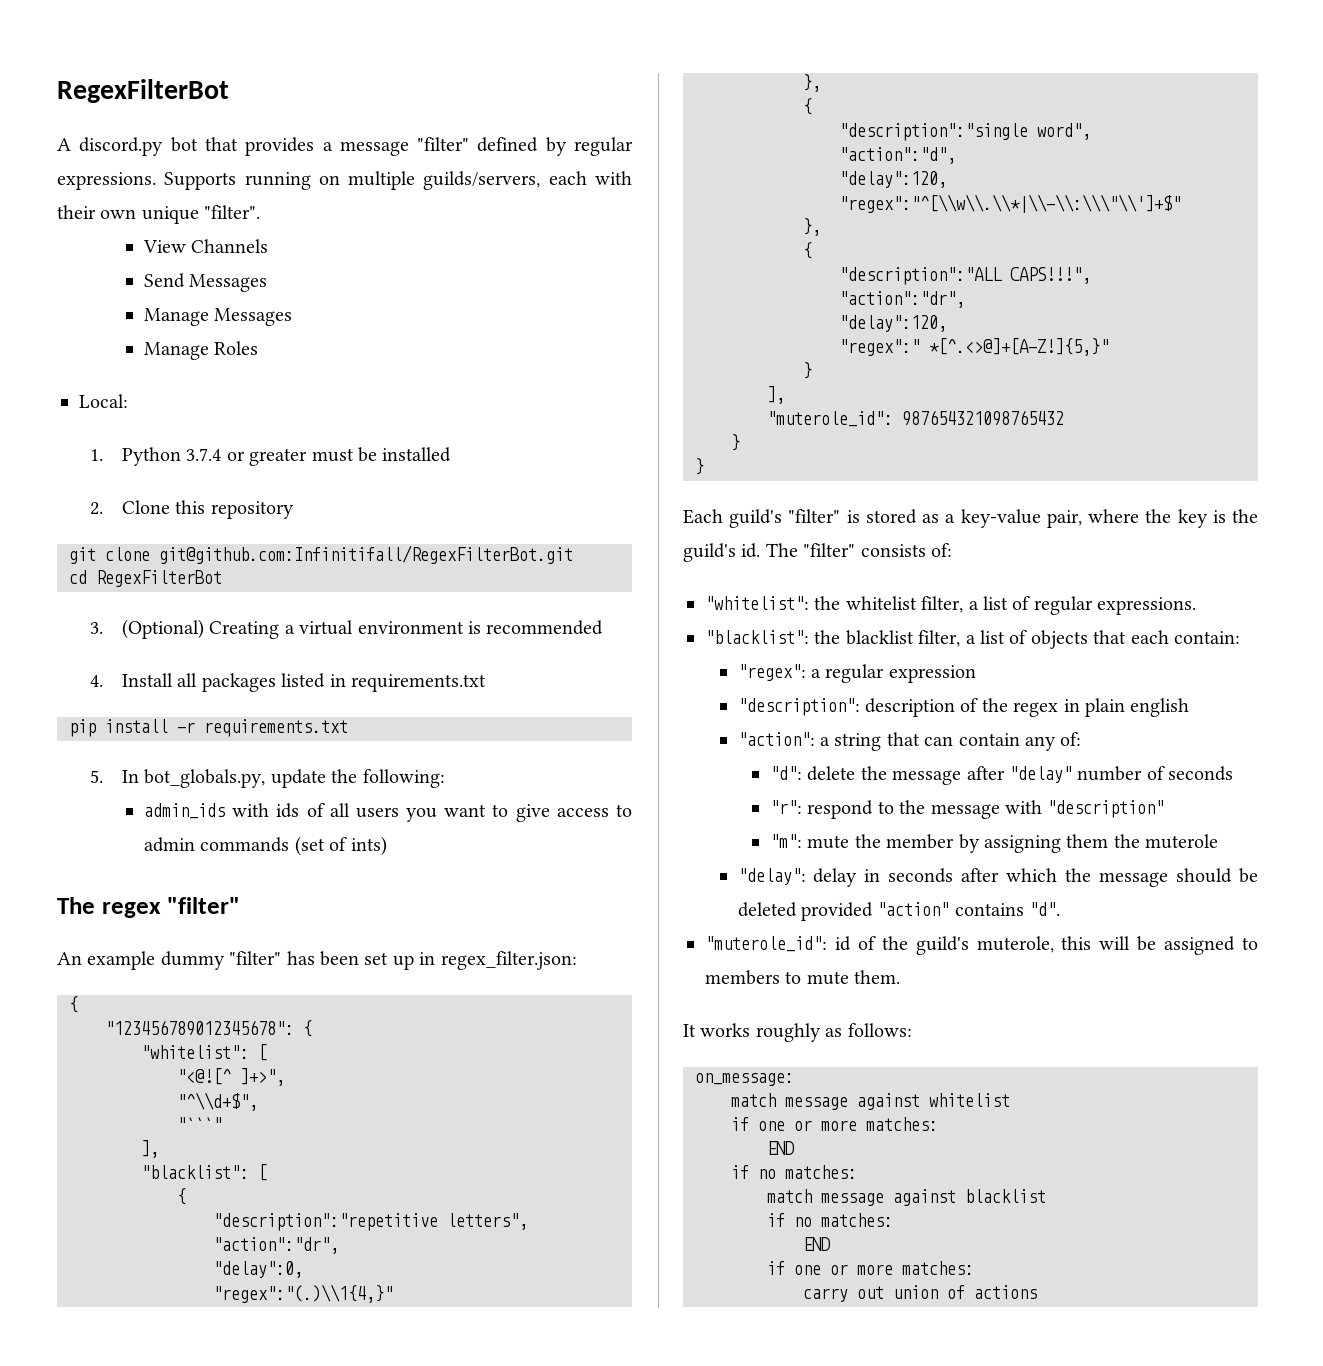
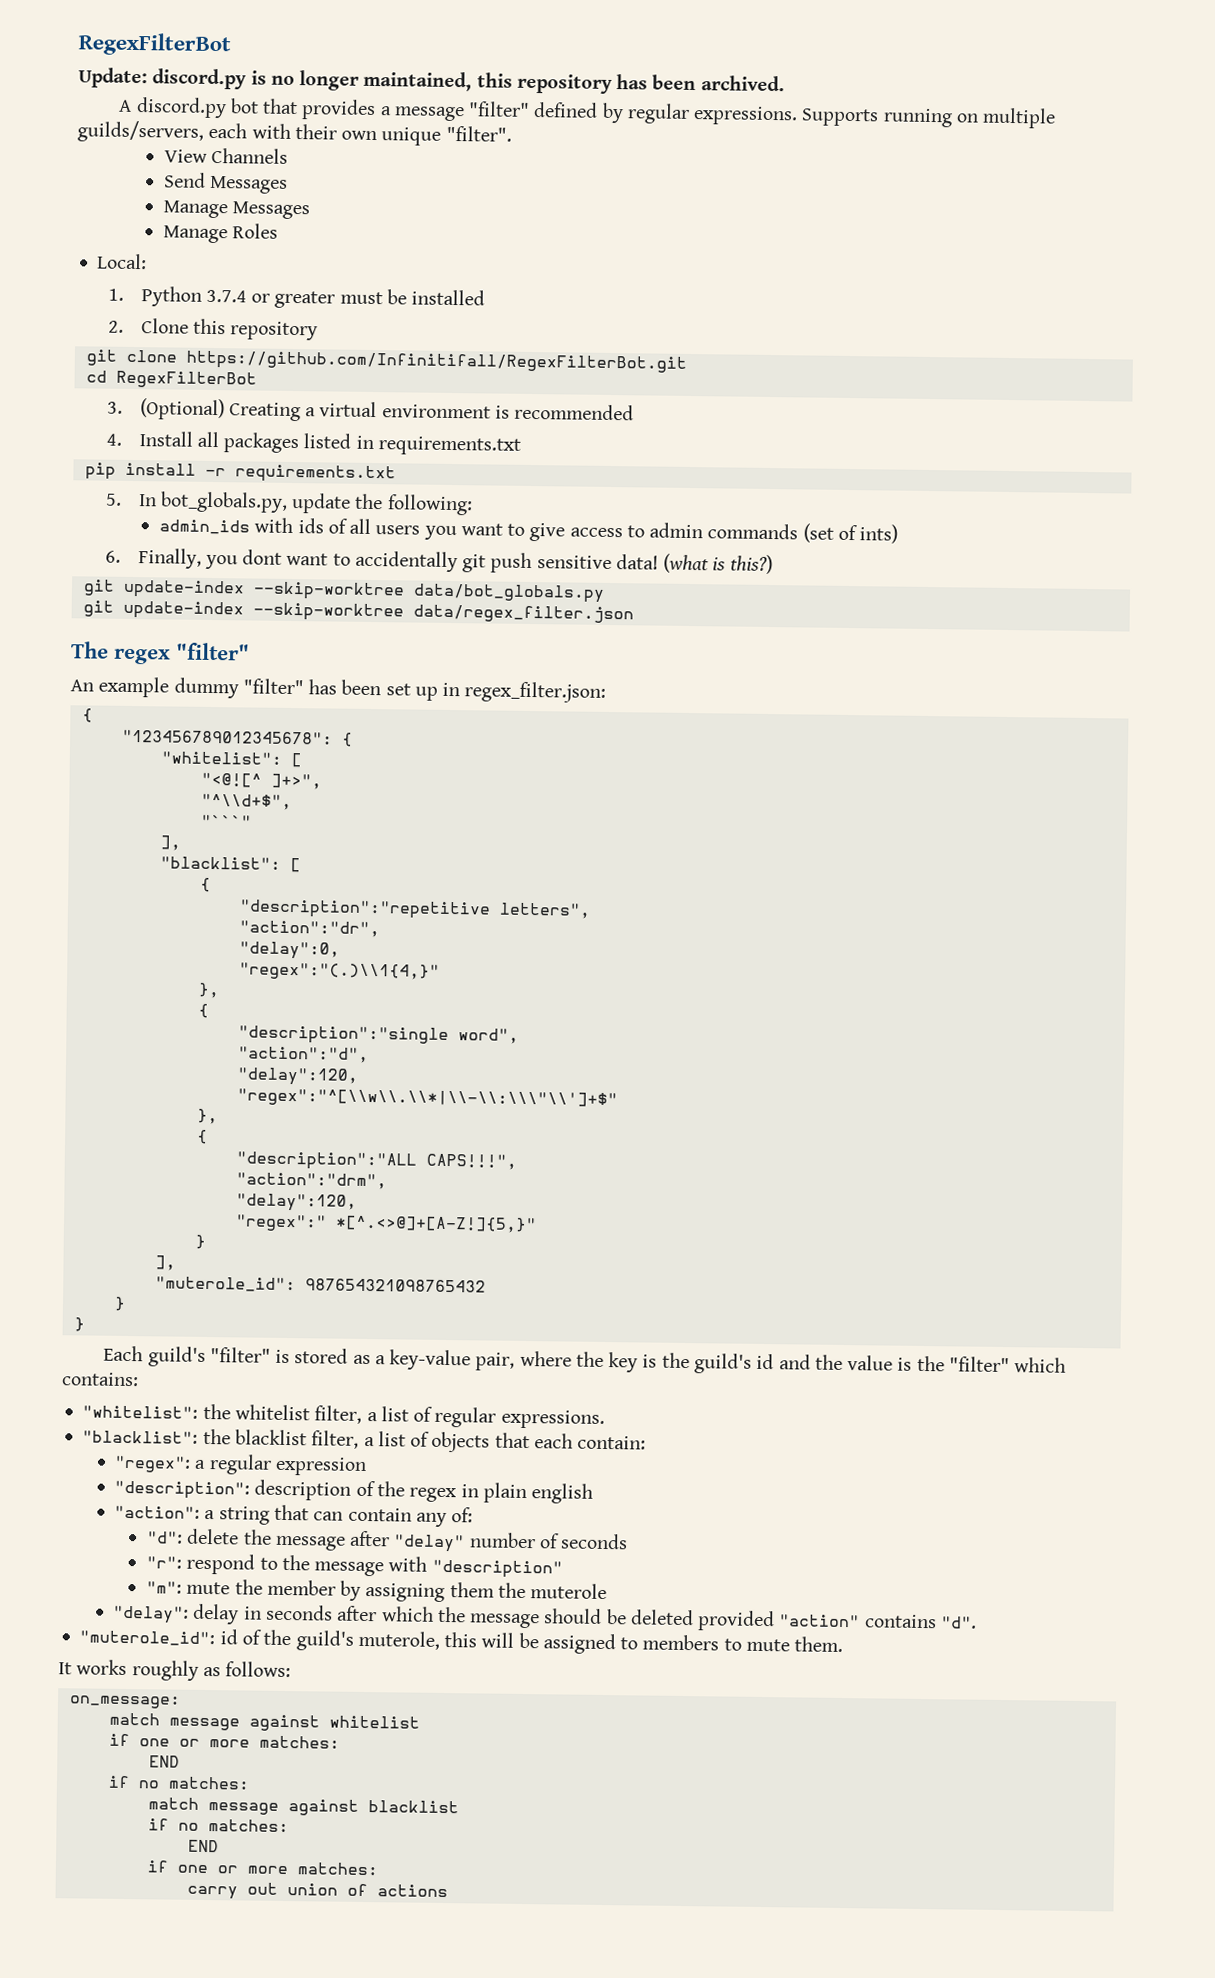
[57,79,229,103] RegexFilterBot -> [78,32,231,57] [78,67,785,94] RegexFilterBot // Update: discord.py is no longer maintained, this repository has been archived.
[159,545,573,564] git@github.com:Infinitifall/RegexFilterBot.git -> [185,350,687,374] https://github.com/Infinitifall/RegexFilterBot.git
(387, 846) none -> [104,548,773,575] [82,579,605,603] [82,600,634,624] // 6. Finally, you dont want to accidentally git push sensitive data! (what is this?) // git update-index --skip-worktree data/bot_globals.py // git update-index --skip-worktree data/regex_filter.json
[839,291,965,308] "action":"dr", -> [235,1172,387,1190] "action":"drm",
[741,543,952,558] id. The "filter" consists of: -> [756,1353,1067,1373] [61,1372,139,1387] id and the value is the "filter" which contains:

